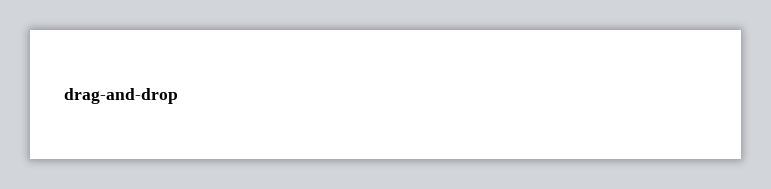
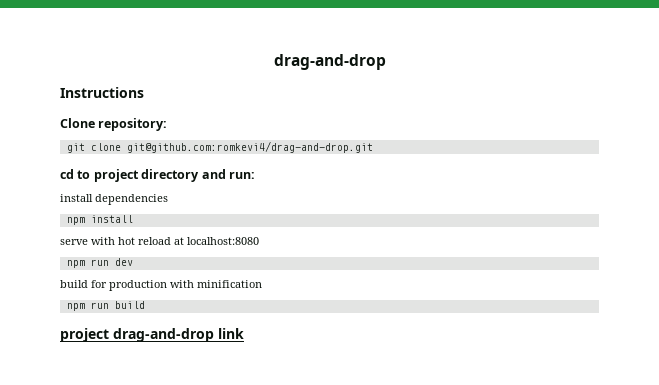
[64,88,178,104] drag-and-drop -> [273,54,386,70] [60,87,144,98] [60,118,168,131] [66,141,373,153] [60,169,255,182] [60,194,168,205] [66,215,133,225] [60,237,259,245] [66,258,133,268] [60,280,262,291] [66,301,145,311] [60,328,244,342] drag-and-drop // Instructions // Clone repository: // git clone git@github.com:romkevi4/drag-and-drop.git // cd to project directory and run: // install dependencies // npm install // serve with hot reload at localhost:8080 // npm run dev // build for production with minification // npm run build // project drag-and-drop link

